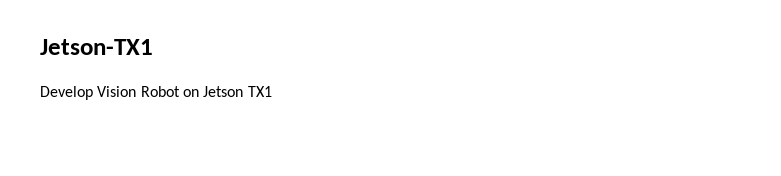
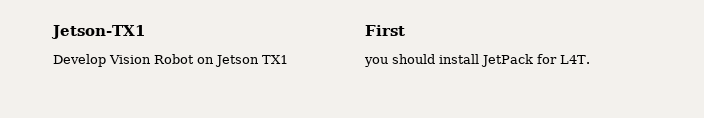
(272, 91) none -> [365,25,405,36] [364,54,590,67] // First // you should install JetPack for L4T.

